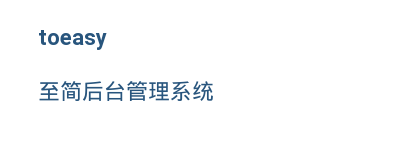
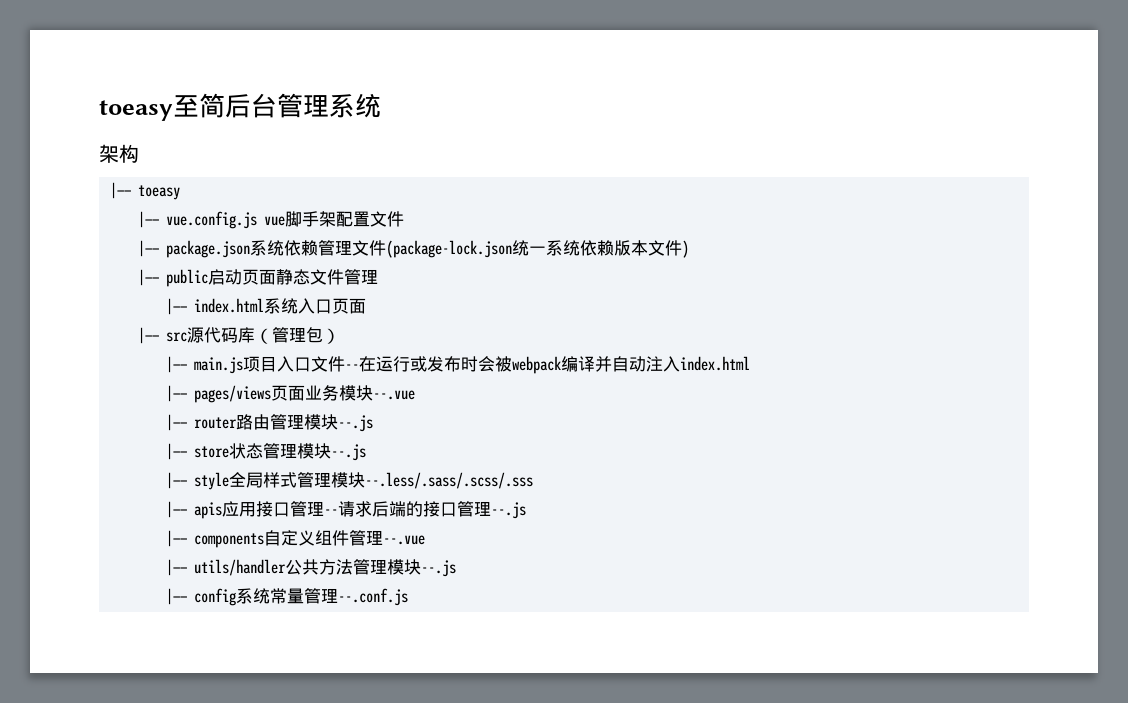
[38,30,107,50] toeasy // -> [99,100,173,121] toeasy
(214, 91) none -> [99,144,139,163] [109,182,180,200] [137,211,404,229] [137,240,689,258] [137,269,378,287] [165,298,366,315] [137,327,340,344] [165,356,750,374] [165,385,415,403] [165,414,373,432] [165,443,366,461] [165,472,533,490] [165,501,526,519] [165,530,425,548] [165,559,456,577] [165,588,408,606] // 架构 // |—— toeasy // |—— vue.config.js vue脚手架配置文件 // |—— package.json系统依赖管理文件(package-lock.json统一系统依赖版本文件) // |—— public启动页面静态文件管理 // |—— index.html系统入口页面 // |—— src源代码库（管理包） // |—— main.js项目入口文件--在运行或发布时会被webpack编译并自动注入index.html // |—— pages/views页面业务模块--.vue // |—— router路由管理模块--.js // |—— store状态管理模块--.js // |—— style全局样式管理模块--.less/.sass/.scss/.sss // |—— apis应用接口管理--请求后端的接口管理--.js // |—— components自定义组件管理--.vue // |—— utils/handler公共方法管理模块--.js // |—— config系统常量管理--.conf.js

